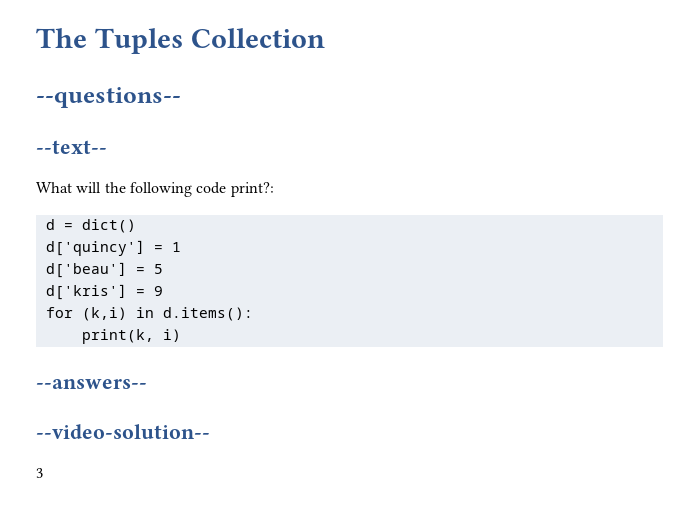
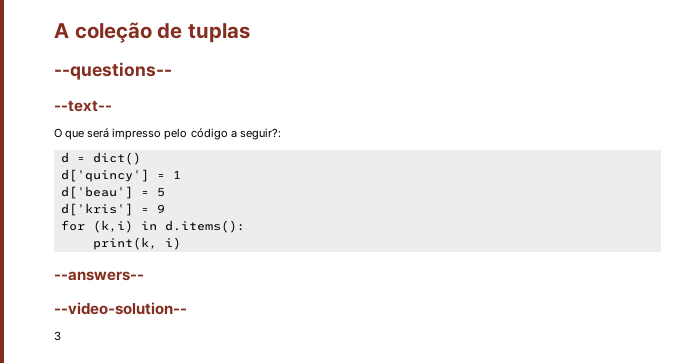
[36,28,325,54] [36,87,181,108] [36,140,107,154] [36,182,274,197] The Tuples Collection // --questions-- // --text-- // What will the following code print?: -> [54,22,251,43] [54,62,172,80] [54,100,112,112] [54,128,281,140] A coleção de tuplas // --questions-- // --text-- // O que será impresso pelo código a seguir?:

